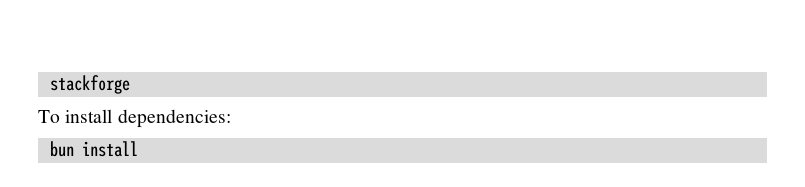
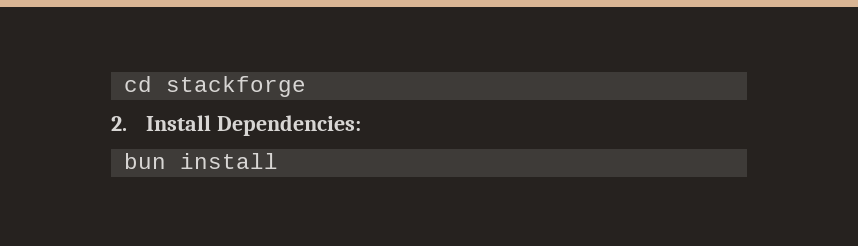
(49, 84) none -> [124,76,153,92] cd
[38,109,231,128] To install dependencies: -> [111,115,361,136] 2. Install Dependencies:

